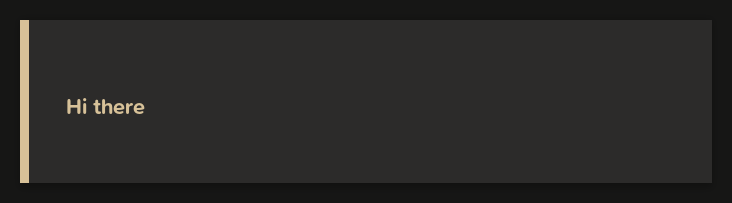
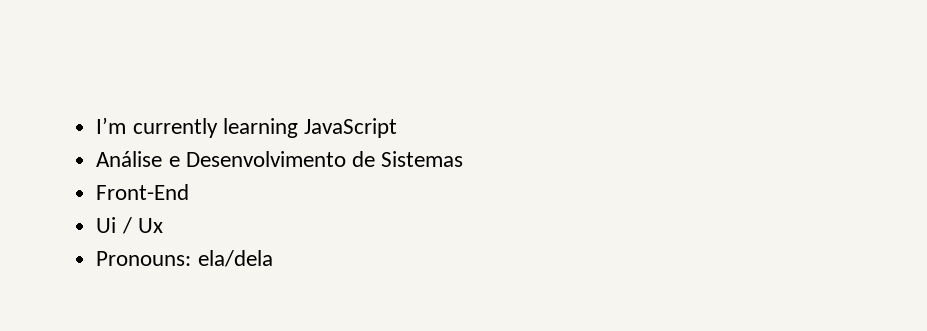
[66,98,145,115] Hi there -> [96,117,397,138] [96,151,464,167] [96,184,190,200] [96,217,163,234] [96,250,273,267] I’m currently learning JavaScript // Análise e Desenvolvimento de Sistemas // Front-End // Ui / Ux // Pronouns: ela/dela

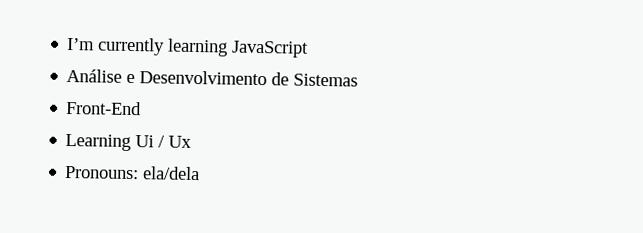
(190, 192) none -> [65,133,132,152] Learning

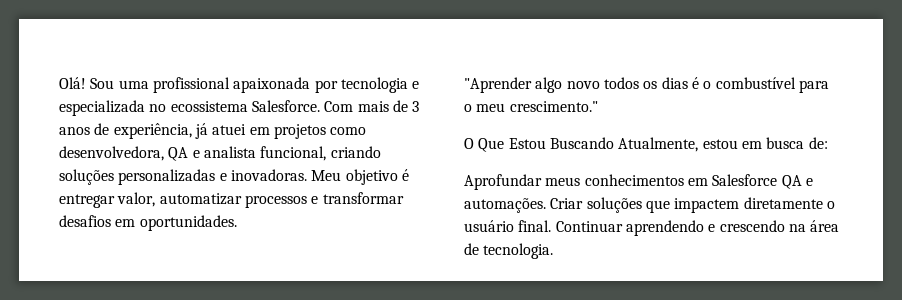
[67,37,310,58] [66,68,359,87] [66,100,143,116] [65,133,193,152] [65,165,201,181] I’m currently learning JavaScript // Análise e Desenvolvimento de Sistemas // Front-End // Learning Ui / Ux // Pronouns: ela/dela -> [59,77,420,93] [59,100,420,116] [59,123,367,139] [59,146,381,161] [59,169,409,185] [59,192,404,208] [59,215,237,231] [464,77,829,93] [464,101,598,112] [464,137,828,152] [464,174,813,190] [464,197,835,213] [464,220,840,236] [464,243,554,259] Olá! Sou uma profissional apaixonada por tecnologia e especializada no ecossistema Salesforce. Com mais de 3 anos de experiência, já atuei em projetos como desenvolvedora, QA e analista funcional, criando soluções personalizadas e inovadoras. Meu objetivo é entregar valor, automatizar processos e transformar desafios em oportunidades. // "Aprender algo novo todos os dias é o combustível para o meu crescimento." // O Que Estou Buscando Atualmente, estou em busca de: // Aprofundar meus conhecimentos em Salesforce QA e automações. Criar soluções que impactem diretamente o usuário final. Continuar aprendendo e crescendo na área de tecnologia.

